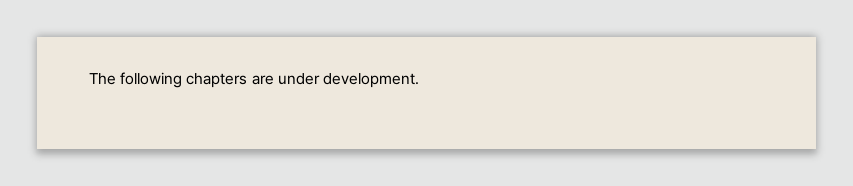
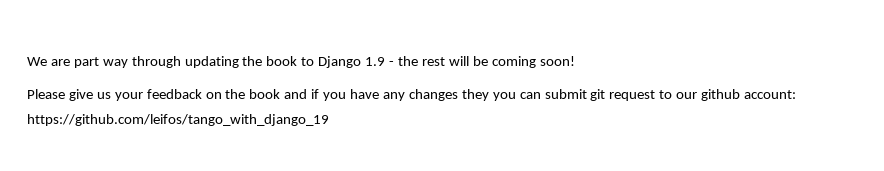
[89,72,419,88] The following chapters are under development. -> [27,56,575,68] [27,89,797,101] [27,114,329,126] We are part way through updating the book to Django 1.9 - the rest will be coming soon! // Please give us your feedback on the book and if you have any changes they you can submit git request to our github account: https://github.com/leifos/tango_with_django_19

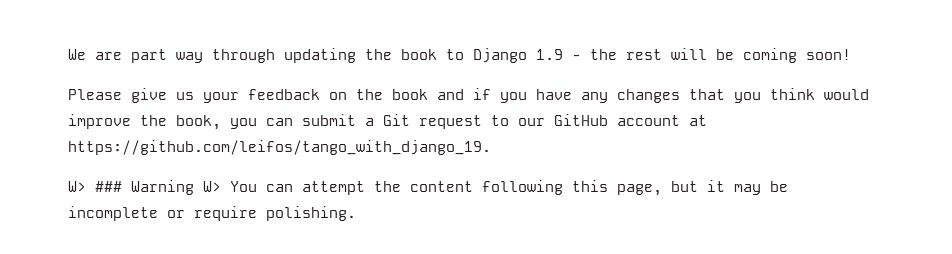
[461,89,489,101] they -> [689,88,869,103] [68,114,221,130] that you think would improve the book,
[590,89,606,101] git -> [365,114,410,126] a Git
[701,89,797,101] [27,114,329,126] github account: https://github.com/leifos/tango_with_django_19 -> [554,114,707,126] [68,140,491,155] [68,180,788,196] [68,206,356,221] GitHub account at https://github.com/leifos/tango_with_django_19. // W> ### Warning W> You can attempt the content following this page, but it may be incomplete or require polishing.

